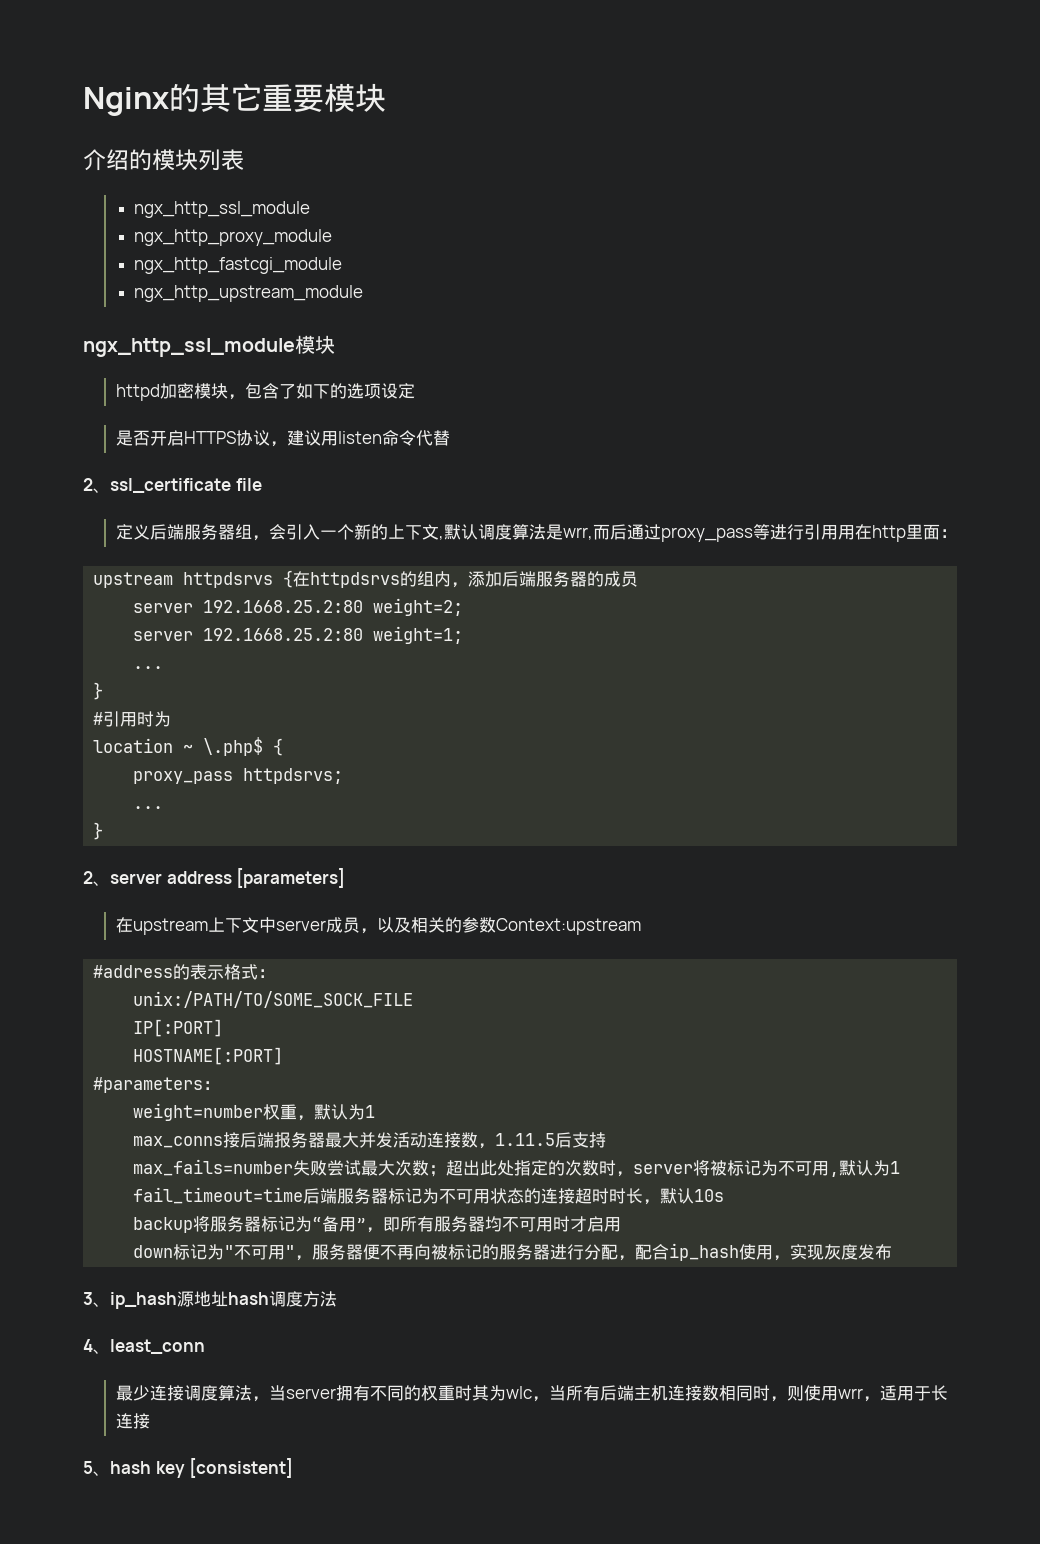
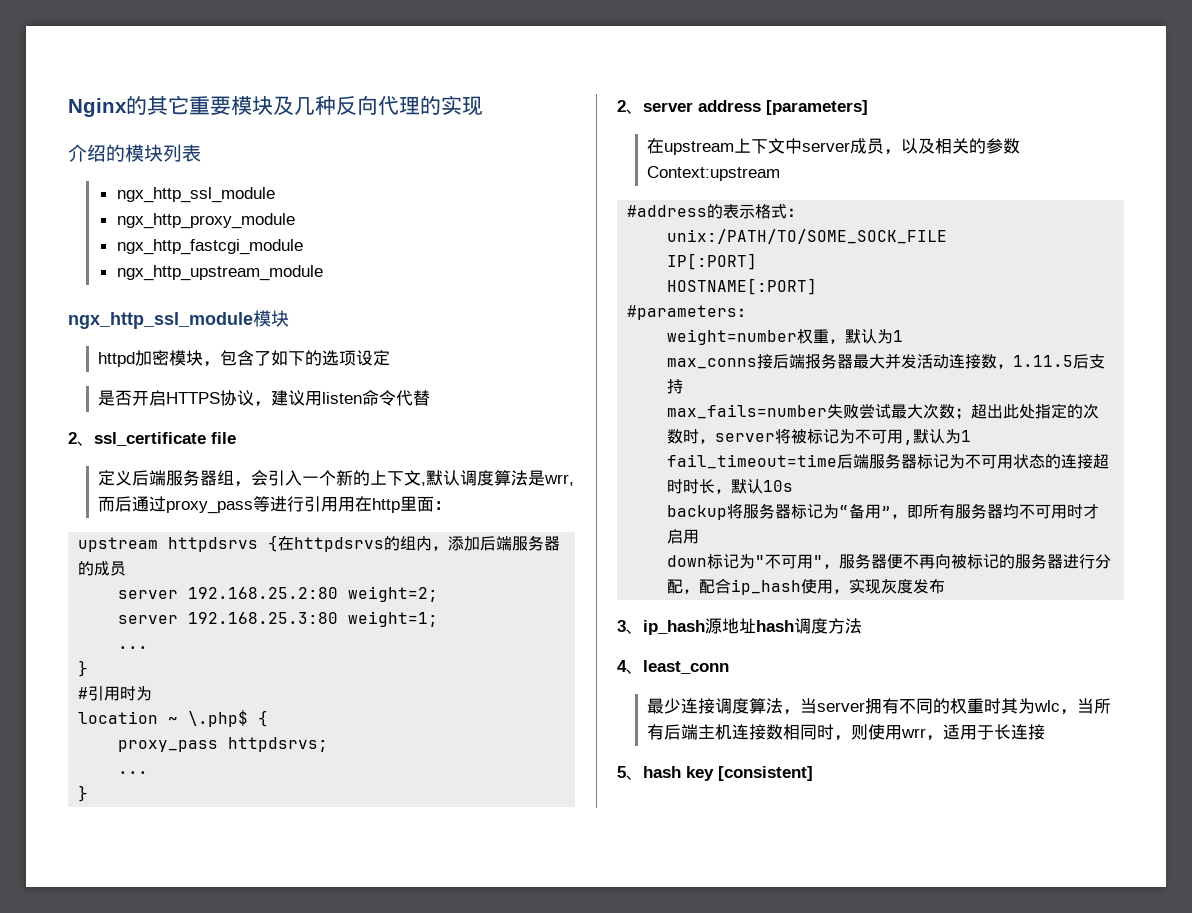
(386, 97) none -> [273,95,483,116] 及几种反向代理的实现
[203,600,364,613] 192.1668.25.2:80 -> [188,587,339,599] 192.168.25.2:80
[203,628,364,641] 192.1668.25.2:80 -> [188,612,339,624] 192.168.25.3:80

